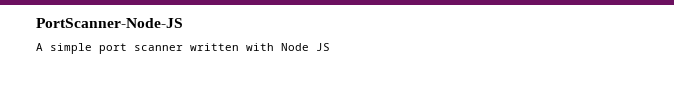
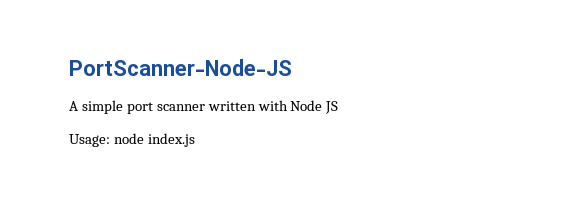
(330, 47) none -> [69,133,195,147] // Usage: node index.js

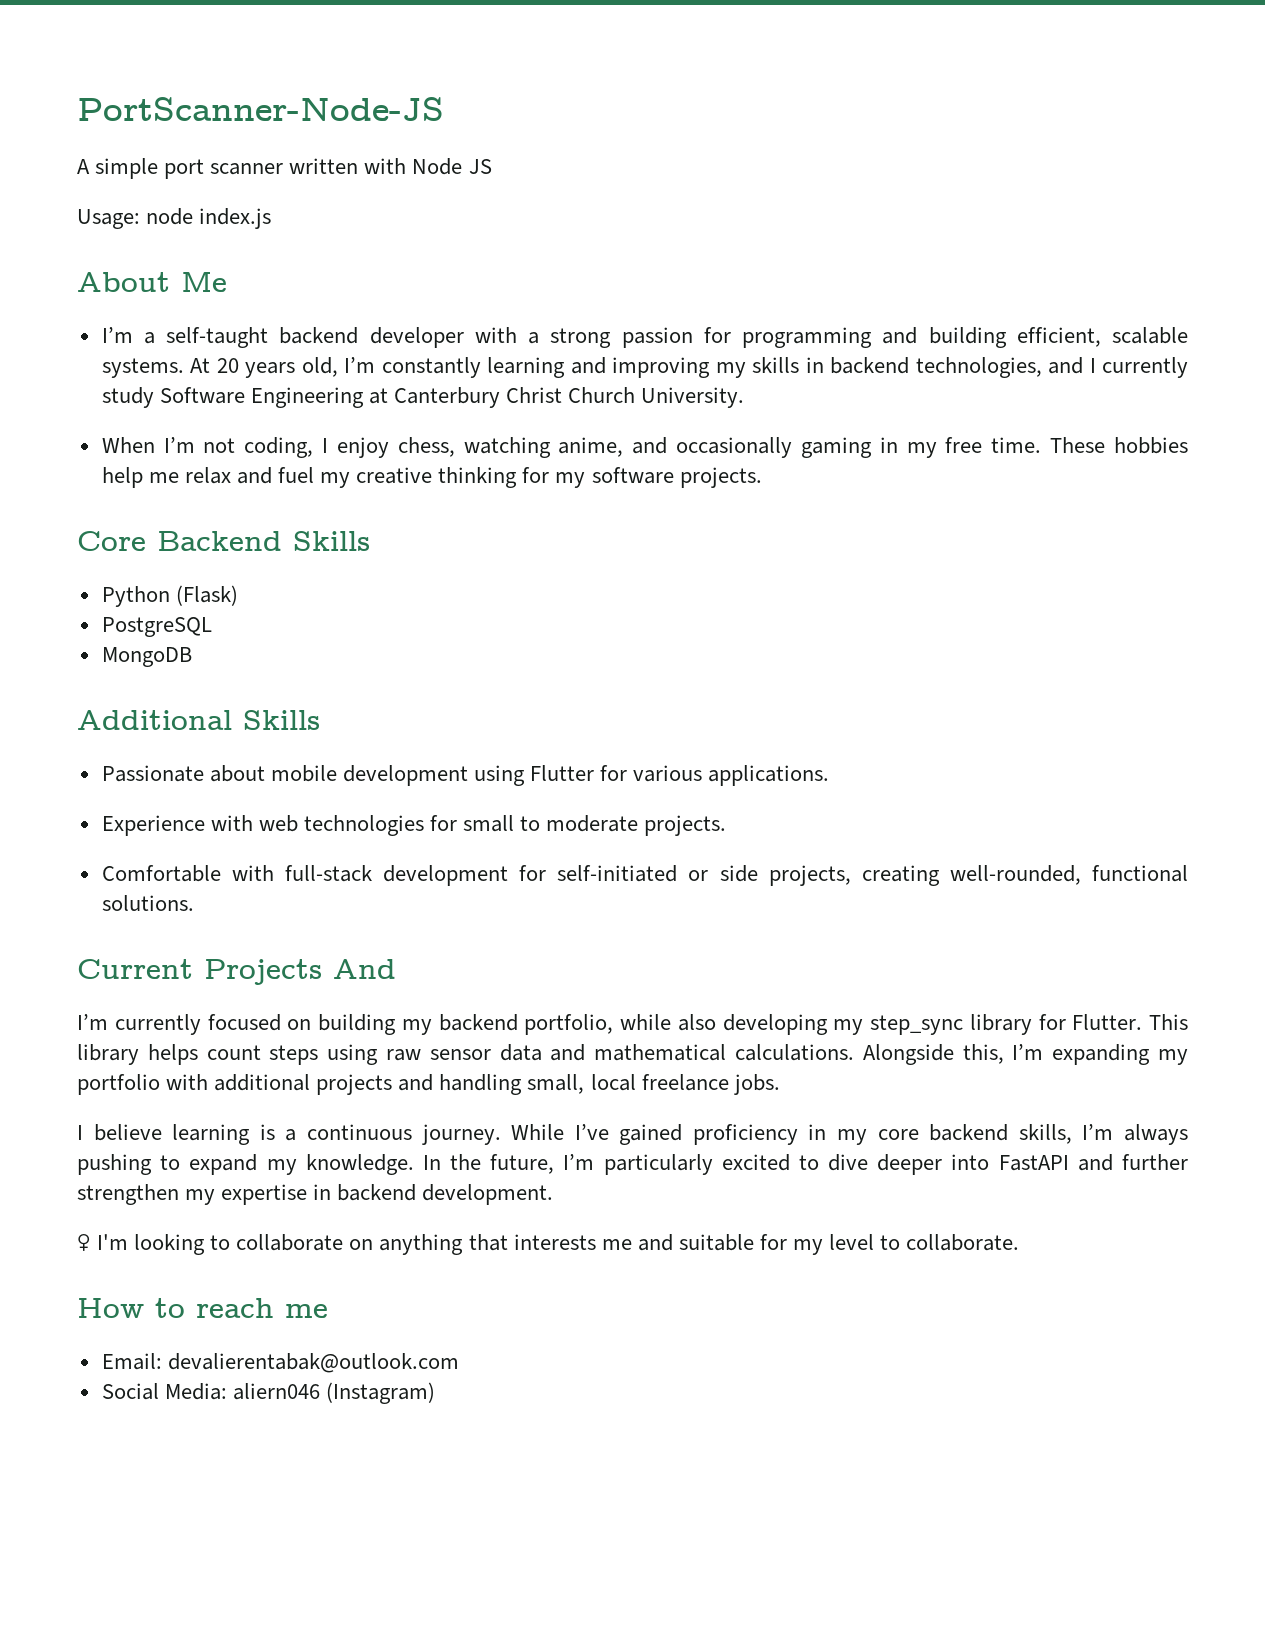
(195, 140) none -> [77,272,227,292] [101,327,1188,348] [101,357,1188,378] [101,387,745,408] [101,437,1188,458] [101,467,762,488] [77,531,370,551] [101,585,238,607] [101,617,212,637] [101,647,192,667] [77,710,320,730] [101,765,830,786] [101,815,727,836] [101,865,1188,886] [101,895,194,911] [77,959,396,985] [77,1014,1188,1035] [77,1044,1188,1065] [77,1074,780,1095] [77,1124,1188,1145] [77,1154,1188,1175] [77,1184,554,1205] [77,1234,1020,1255] [77,1298,328,1318] [101,1353,459,1373] [101,1382,435,1404] // About Me // I’m a self-taught backend developer with a strong passion for programming and building efficient, scalable systems. At 20 years old, I’m constantly learning and improving my skills in backend technologies, and I currently study Software Engineering at Canterbury Christ Church University. // When I’m not coding, I enjoy chess, watching anime, and occasionally gaming in my free time. These hobbies help me relax and fuel my creative thinking for my software projects. // Core Backend Skills // Python (Flask) // PostgreSQL // MongoDB // Additional Skills // Passionate about mobile development using Flutter for various applications. // Experience with web technologies for small to moderate projects. // Comfortable with full-stack development for self-initiated or side projects, creating well-rounded, functional solutions. // Current Projects And // I’m currently focused on building my backend portfolio, while also developing my step_sync library for Flutter. This library helps count steps using raw sensor data and mathematical calculations. Alongside this, I’m expanding my portfolio with additional projects and handling small, local freelance jobs. // I believe learning is a continuous journey. While I’ve gained proficiency in my core backend skills, I’m always pushing to expand my knowledge. In the future, I’m particularly excited to dive deeper into FastAPI and further strengthen my expertise in backend development. // ♀ I'm looking to collaborate on anything that interests me and suitable for my level to collaborate. // How to reach me // Email: devalierentabak@outlook.com // Social Media: aliern046 (Instagram)

